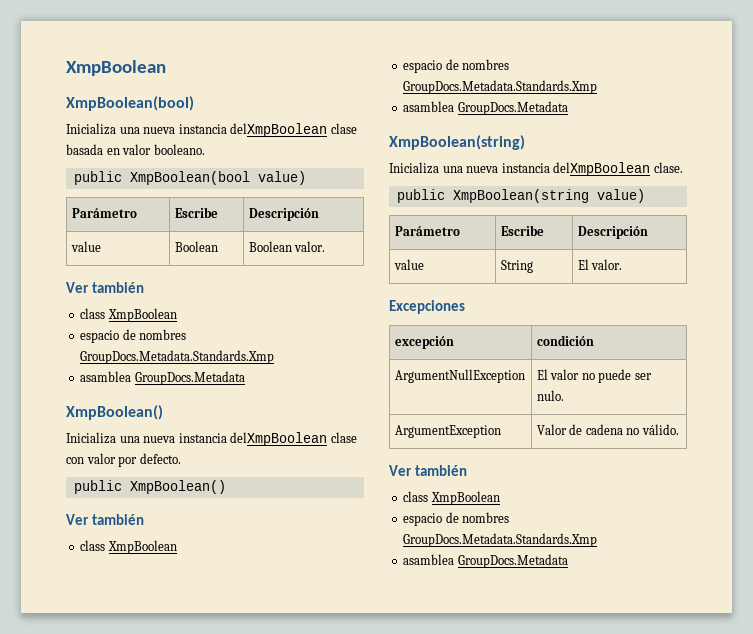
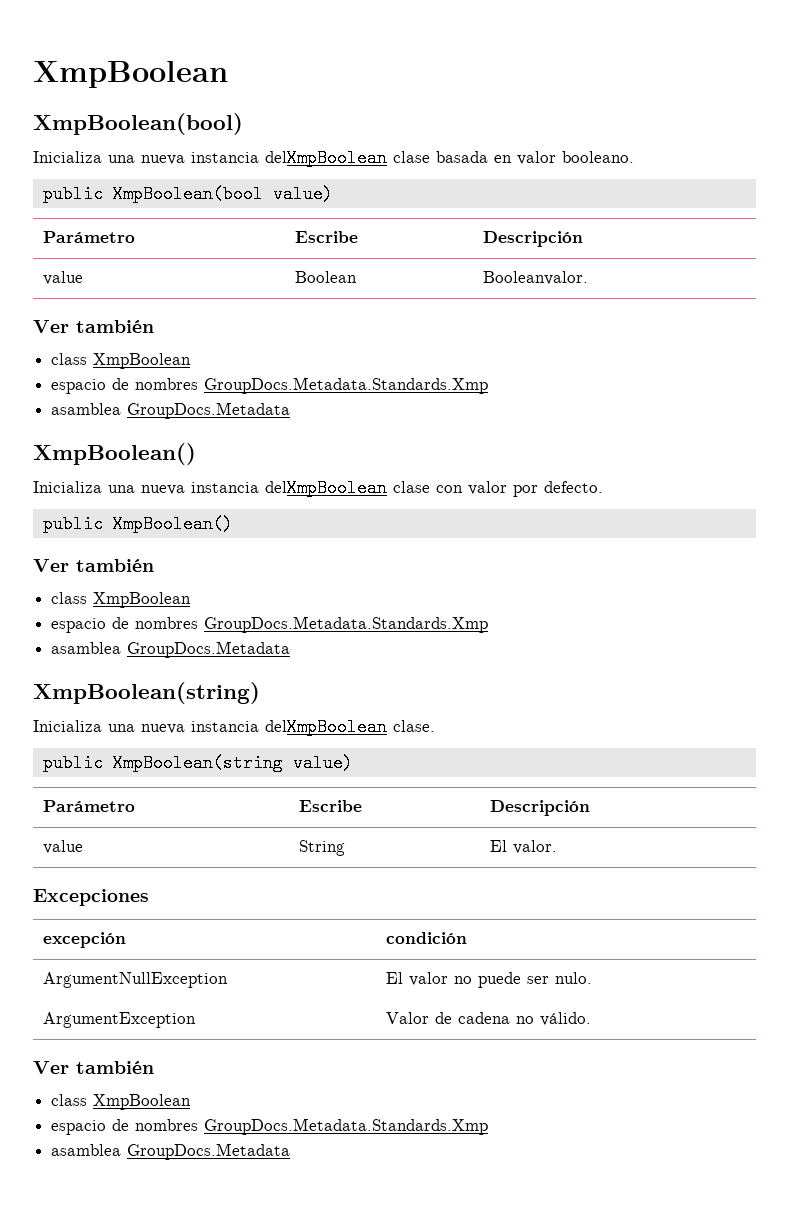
[248,241,326,252] Boolean valor. -> [482,271,588,285] Booleanvalor.

